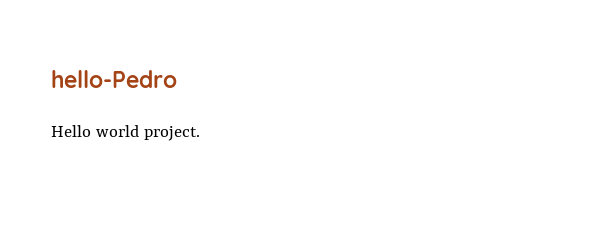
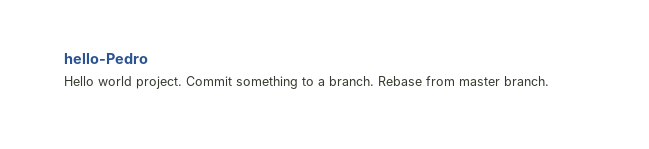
(200, 133) none -> [186,76,549,89] Commit something to a branch. Rebase from master branch.

